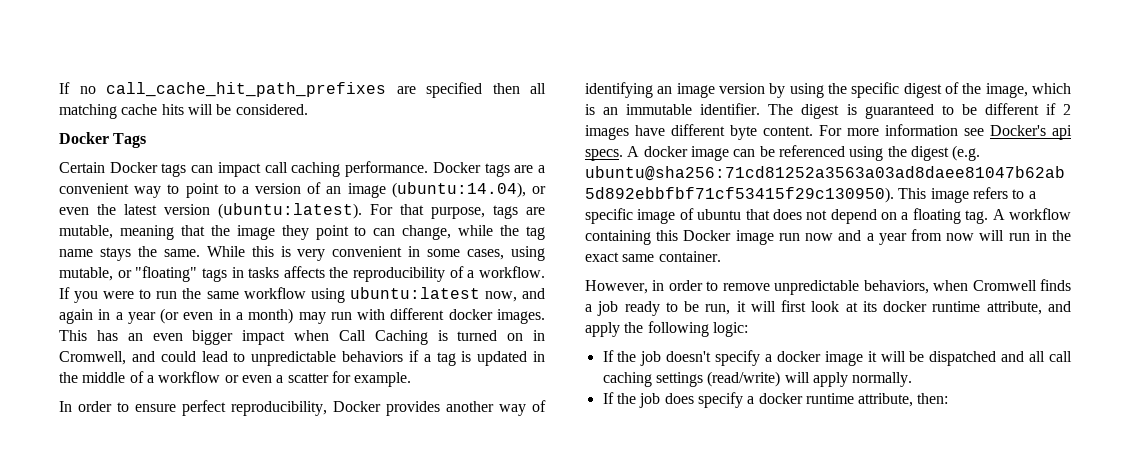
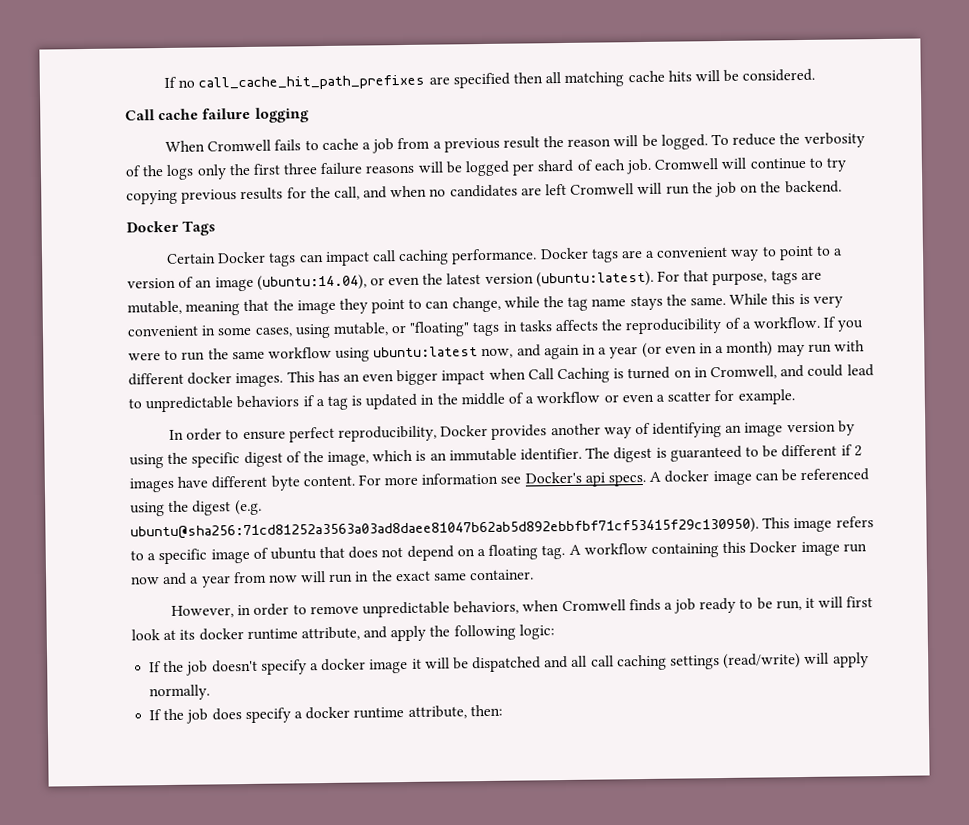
(308, 109) none -> [125,107,309,123] [165,132,865,154] [125,157,846,180] [126,180,842,205] // Call cache failure logging // When Cromwell fails to cache a job from a previous result the reason will be logged. To reduce the verbosity of the logs only the first three failure reasons will be logged per shard of each job. Cromwell will continue to try copying previous results for the call, and when no candidates are left Cromwell will run the job on the backend.

